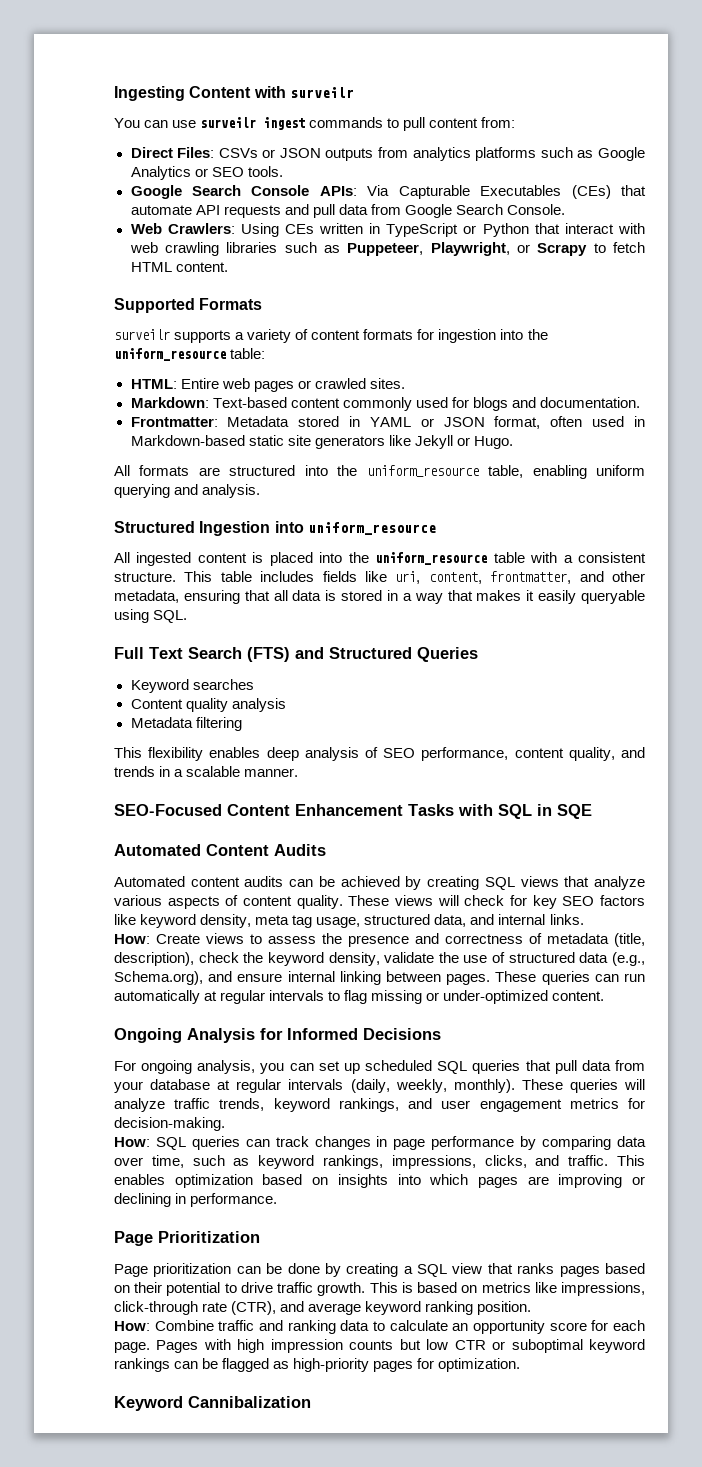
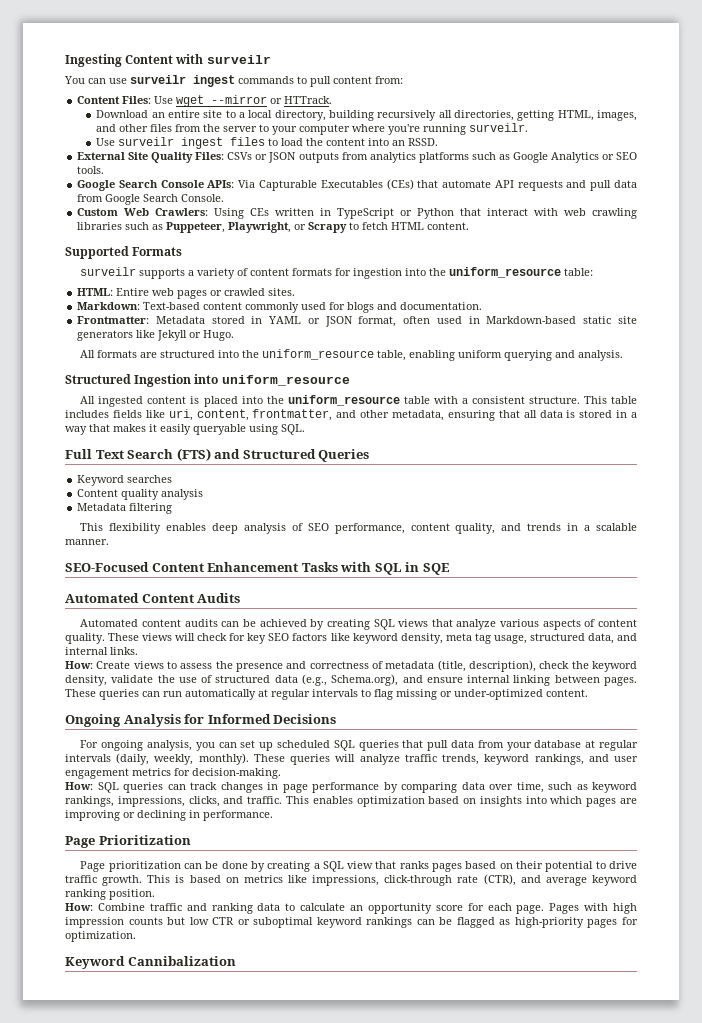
[130,147,173,158] Direct -> [77,95,333,107] [96,110,637,121] [96,123,529,135] [96,137,439,149] [77,152,194,163] Content Files: Use wget --mirror or HTTrack. // Download an entire site to a local directory, building recursively all directories, getting HTML, images, and other files from the server to your computer where you're running surveilr. // Use surveilr ingest files to load the content into an RSSD. // External Site Quality
(565, 209) none -> [77,208,119,216] Custom

